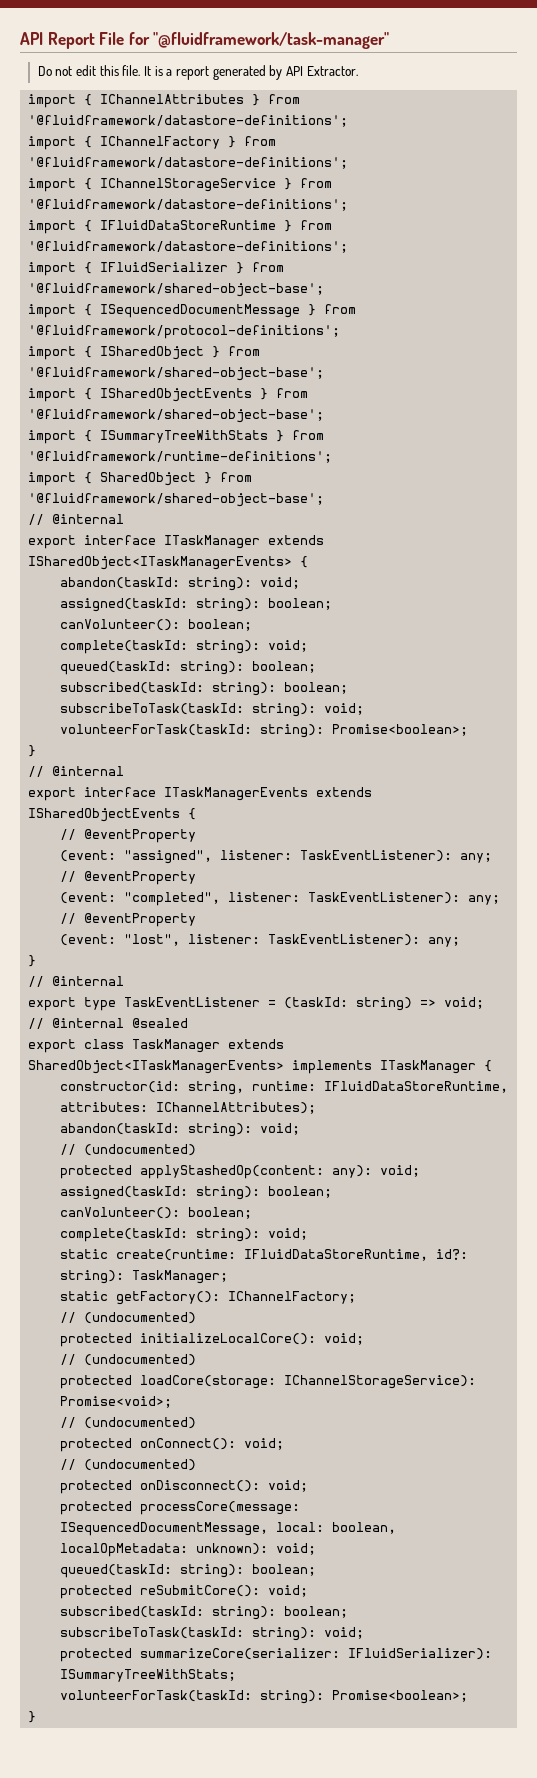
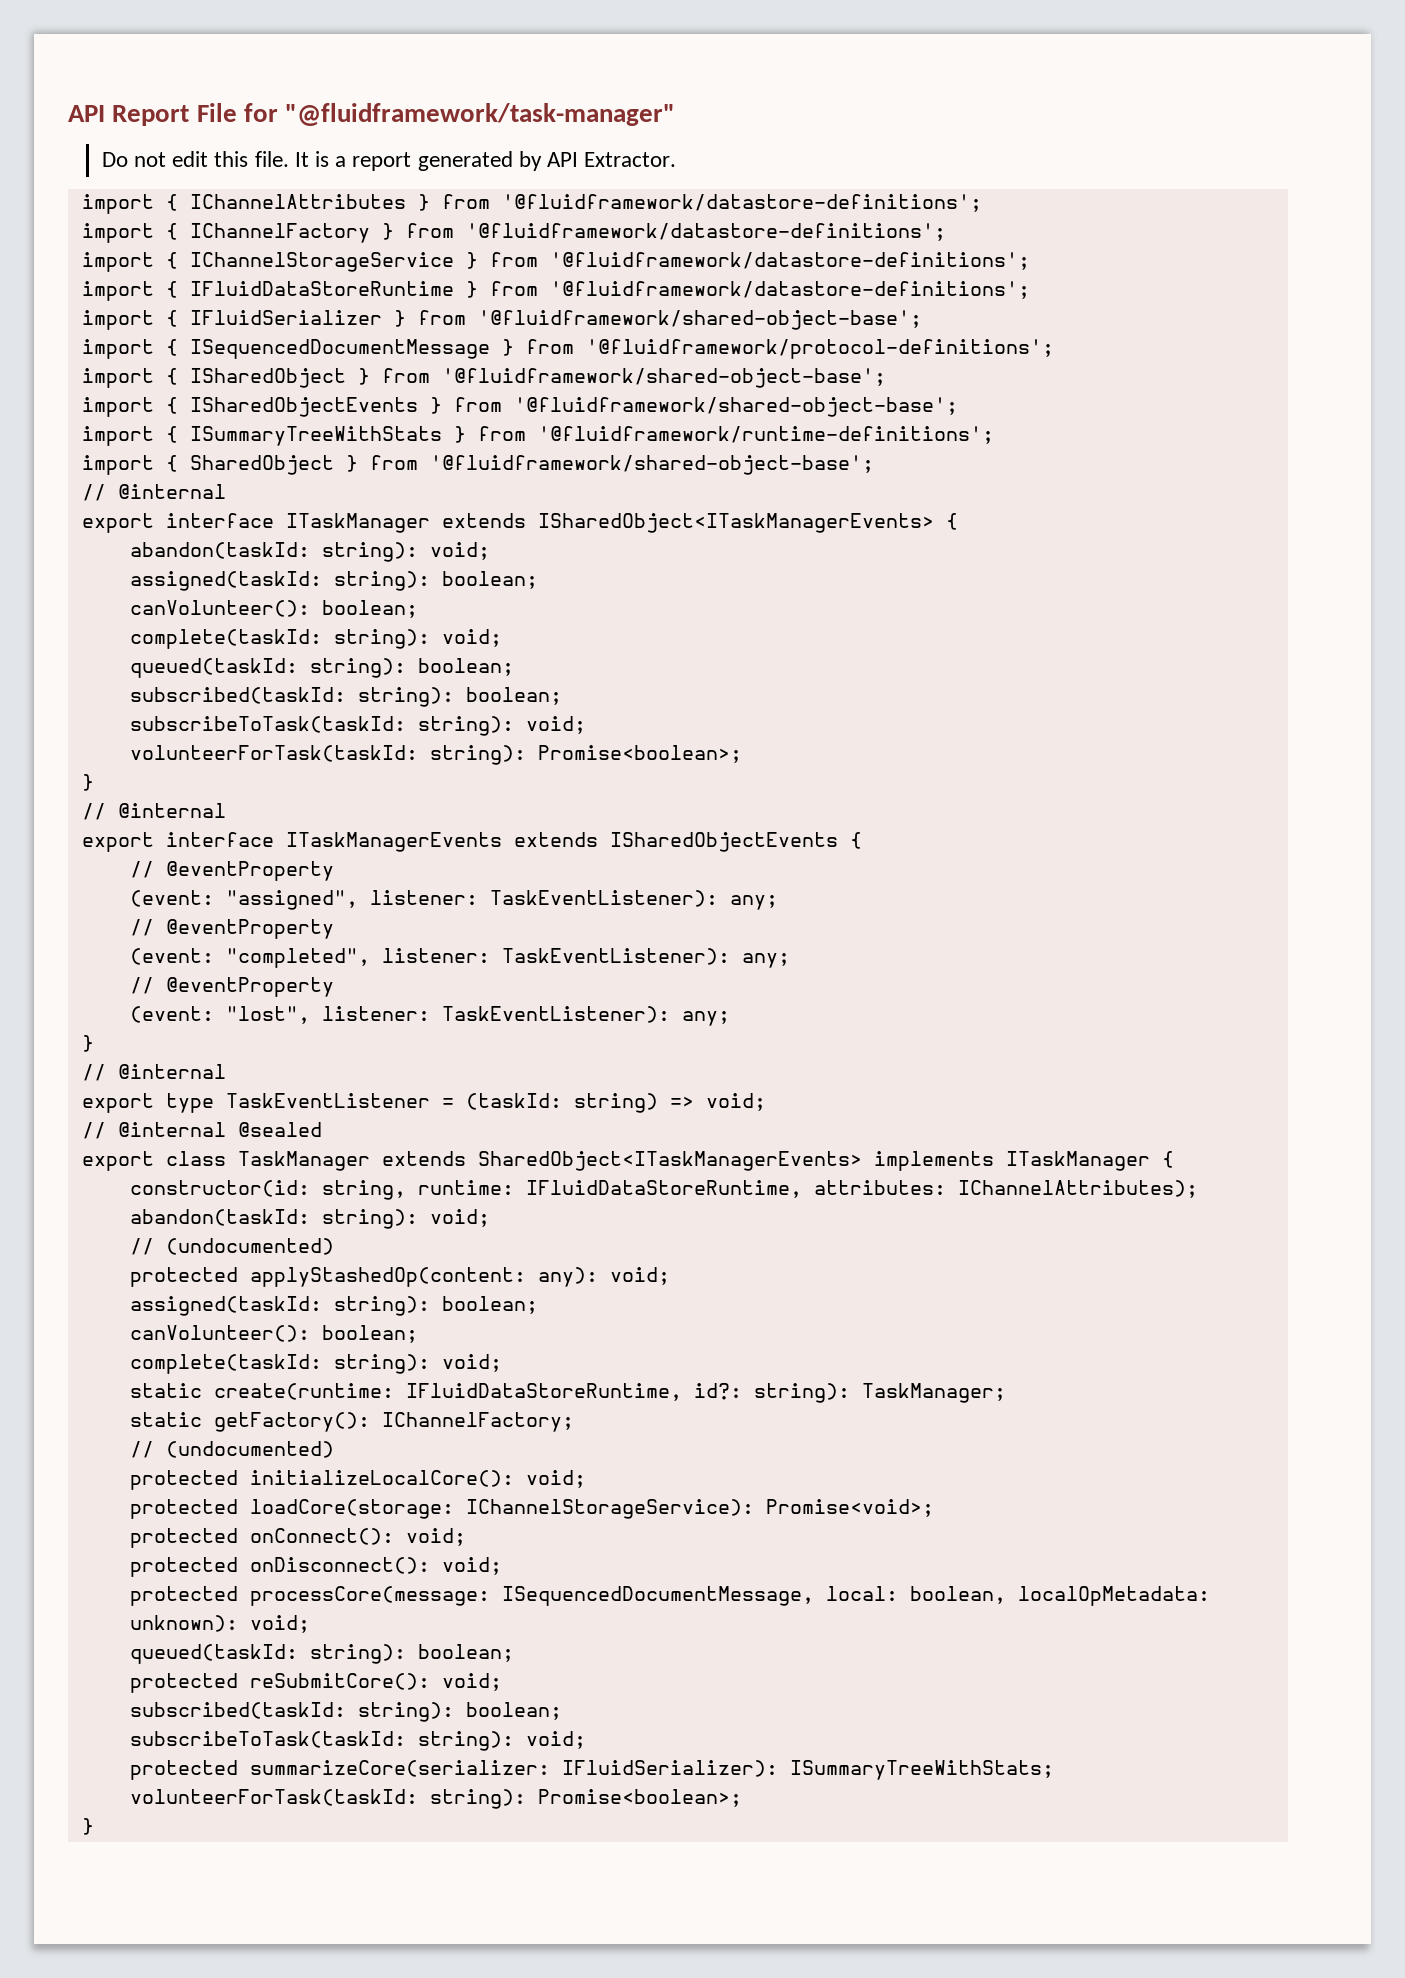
[60,1354,197,1366] // // (undocumented) -> (586, 1479) none
[60,1417,197,1429] // // (undocumented) -> (934, 1508) none
[60,1459,197,1471] // // (undocumented) -> (466, 1537) none

